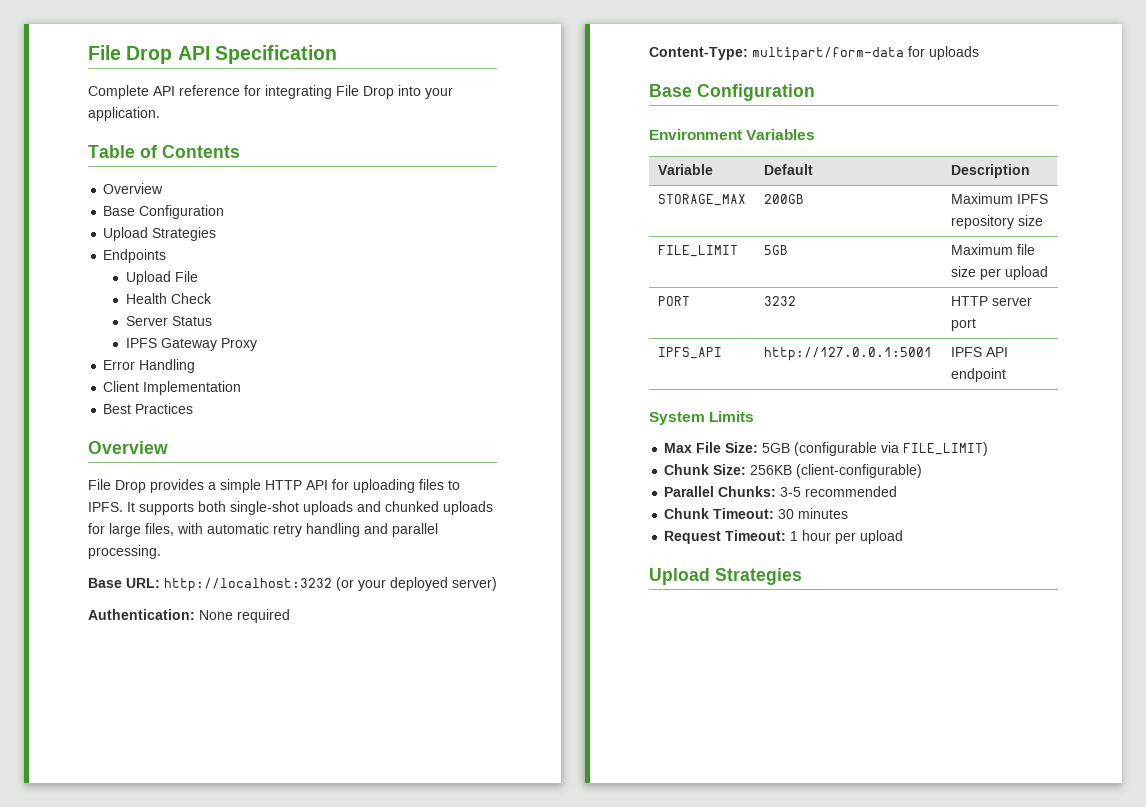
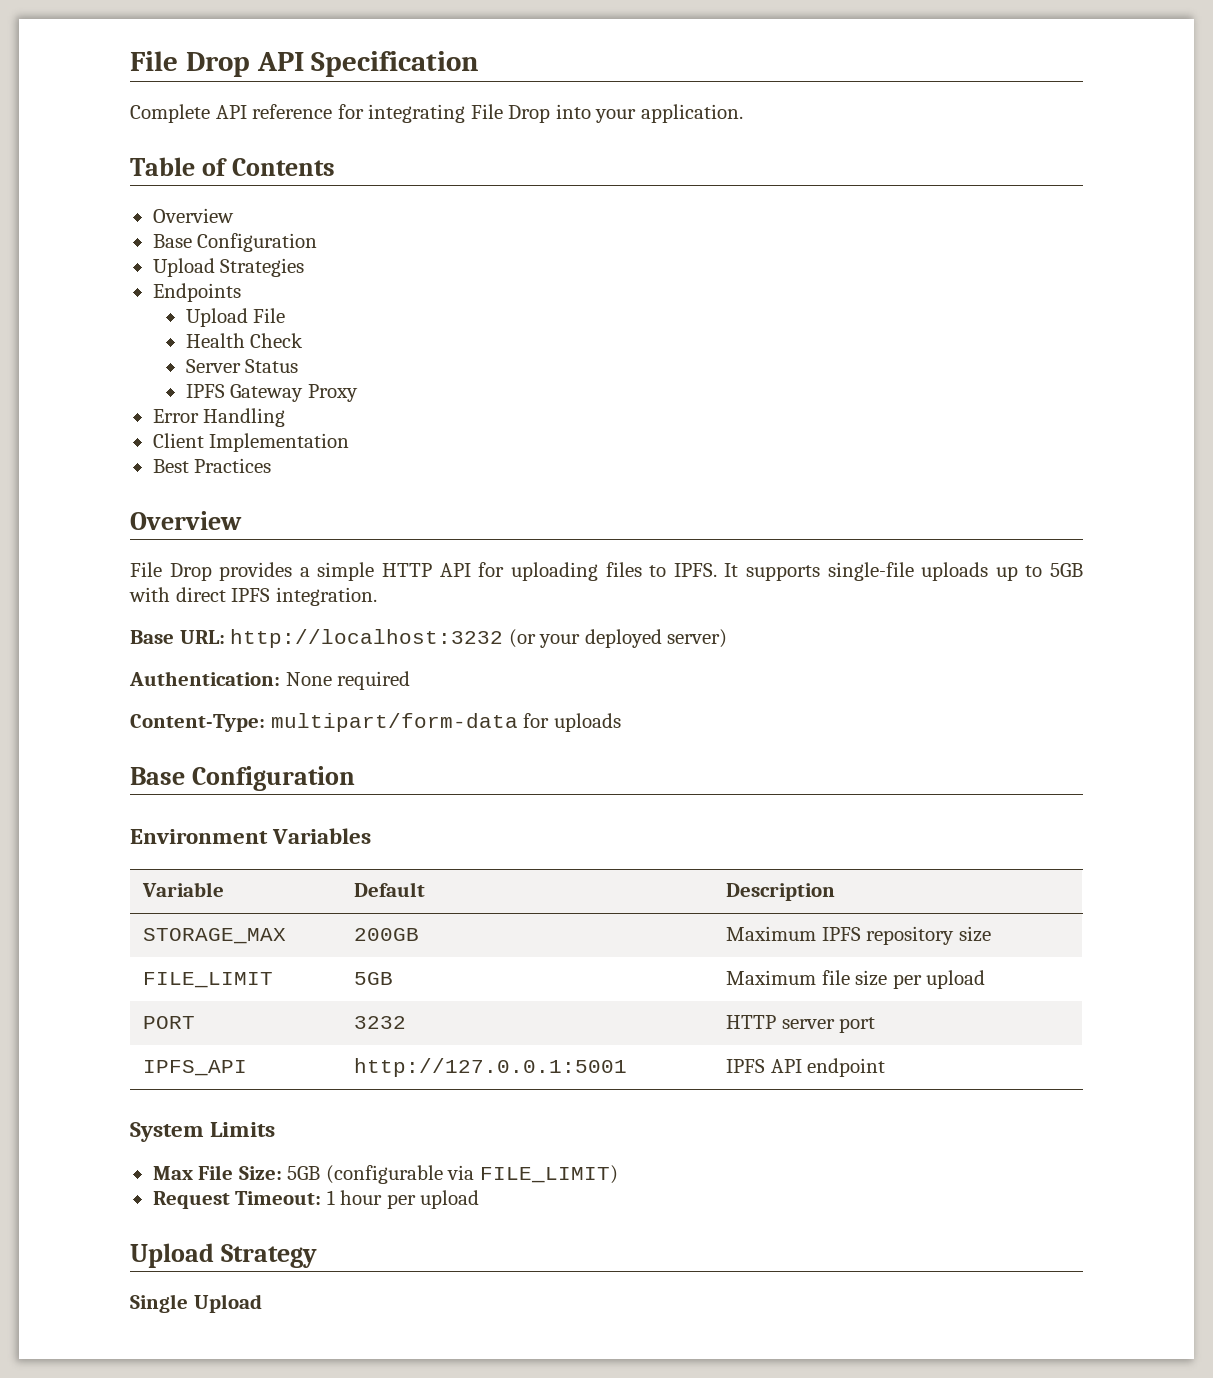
[198,501,493,515] [88,523,438,537] [88,545,161,559] both single-shot uploads and chunked uploads for large files, with automatic retry handling and parallel processing. -> [827,562,1083,581] [129,587,377,606] single-file uploads up to 5GB with direct IPFS integration.
[664,464,923,478] [664,486,898,497] [664,508,849,519] // Chunk Size: 256KB (client-configurable) // Parallel Chunks: 3-5 recommended // Chunk Timeout: 30 minutes -> (618, 1174) none
[715,568,802,585] Strategies -> [220,1244,317,1268] [130,1294,262,1313] Strategy // Single Upload

